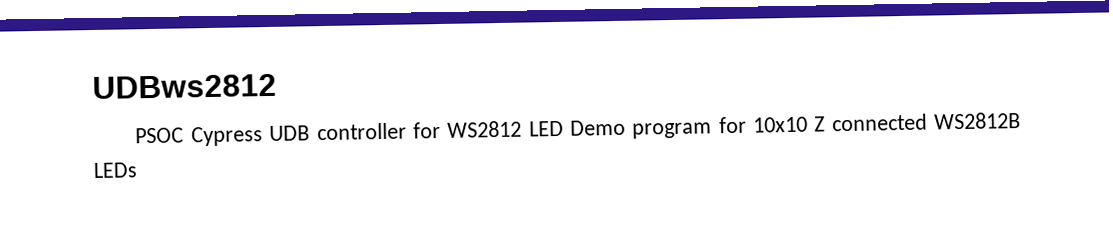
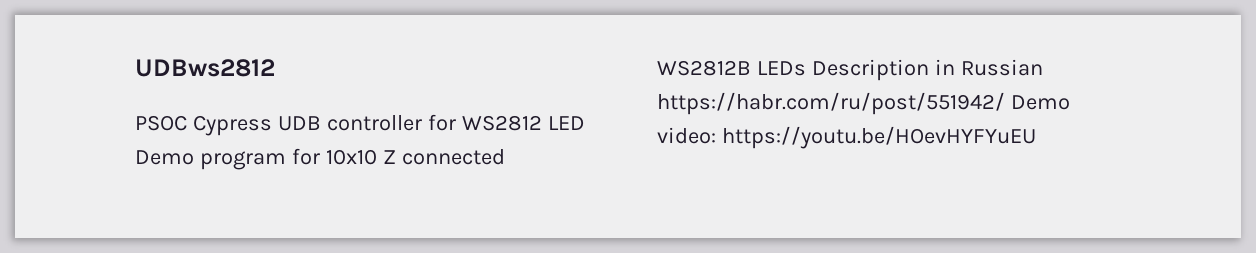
(138, 170) none -> [811,59,1043,81] [657,92,1070,115] [657,126,1036,149] Description in Russian https://habr.com/ru/post/551942/ Demo video: https://youtu.be/HOevHYFYuEU

